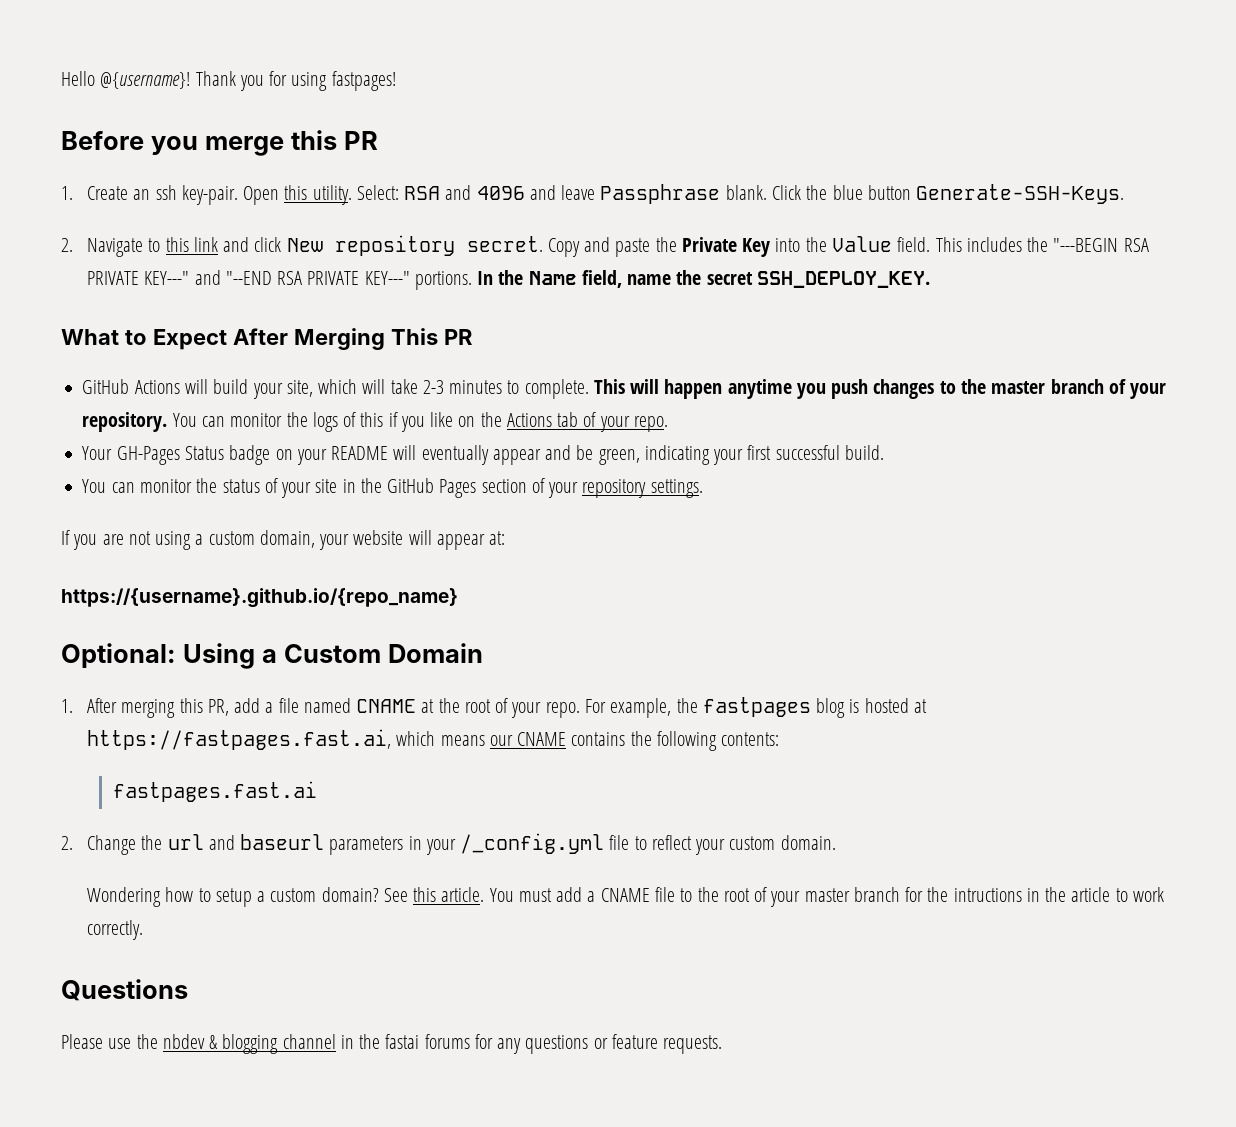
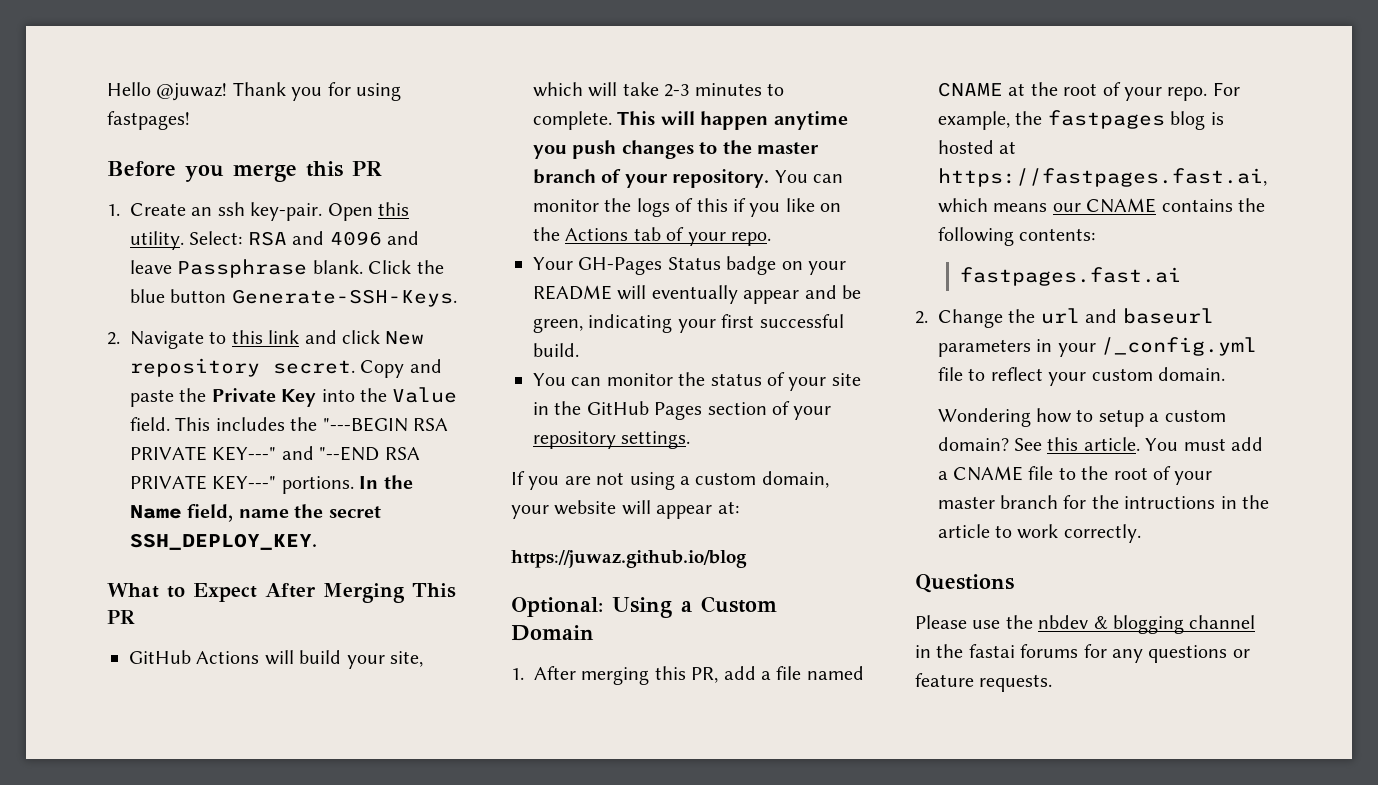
[100,72,191,89] @{username}! -> [156,83,228,101] @juwaz!
[61,588,458,608] https://{username}.github.io/{repo_name} -> [511,550,747,568] https://juwaz.github.io/blog

